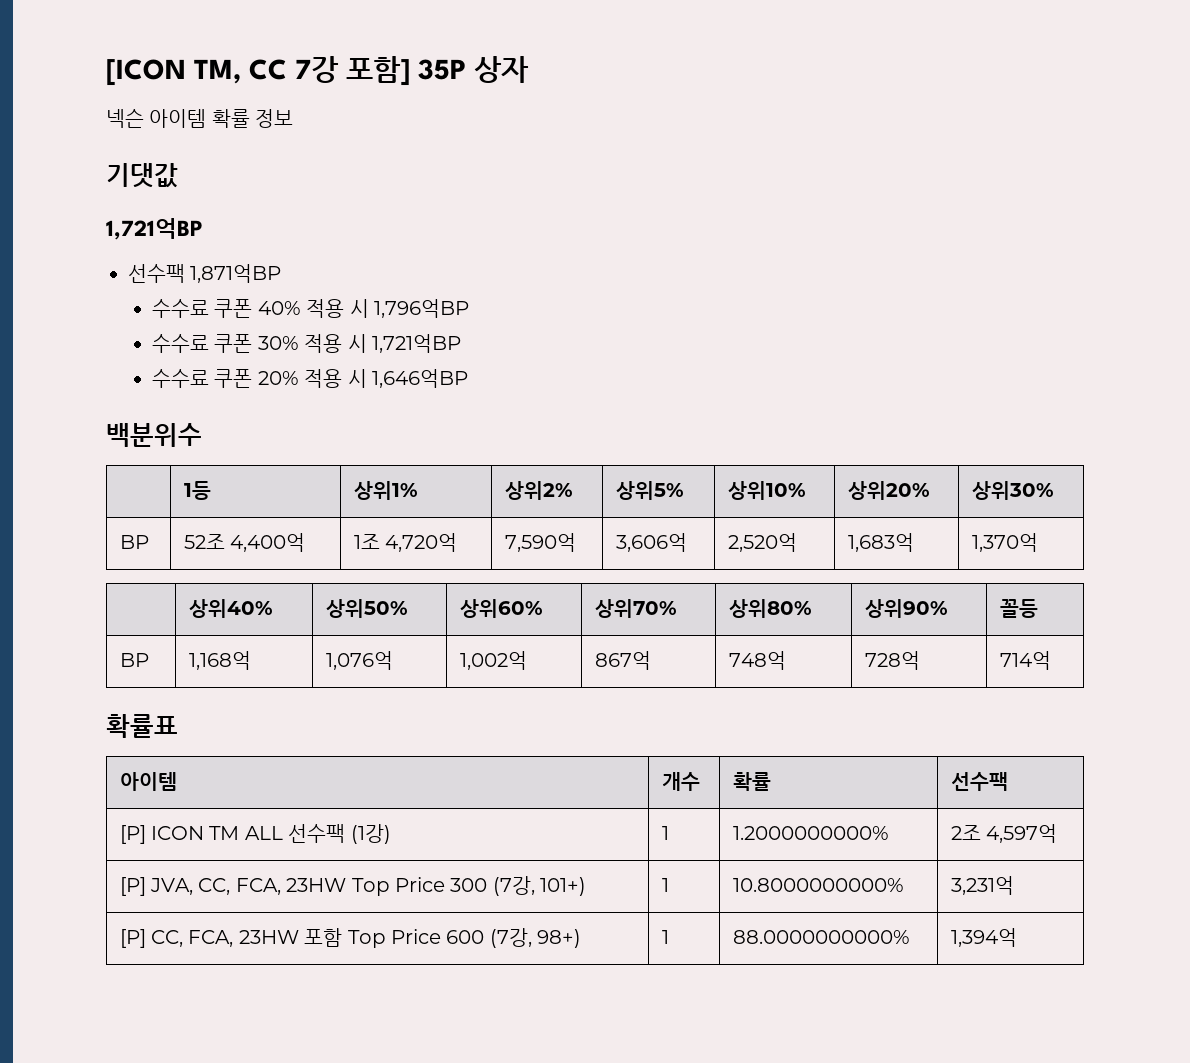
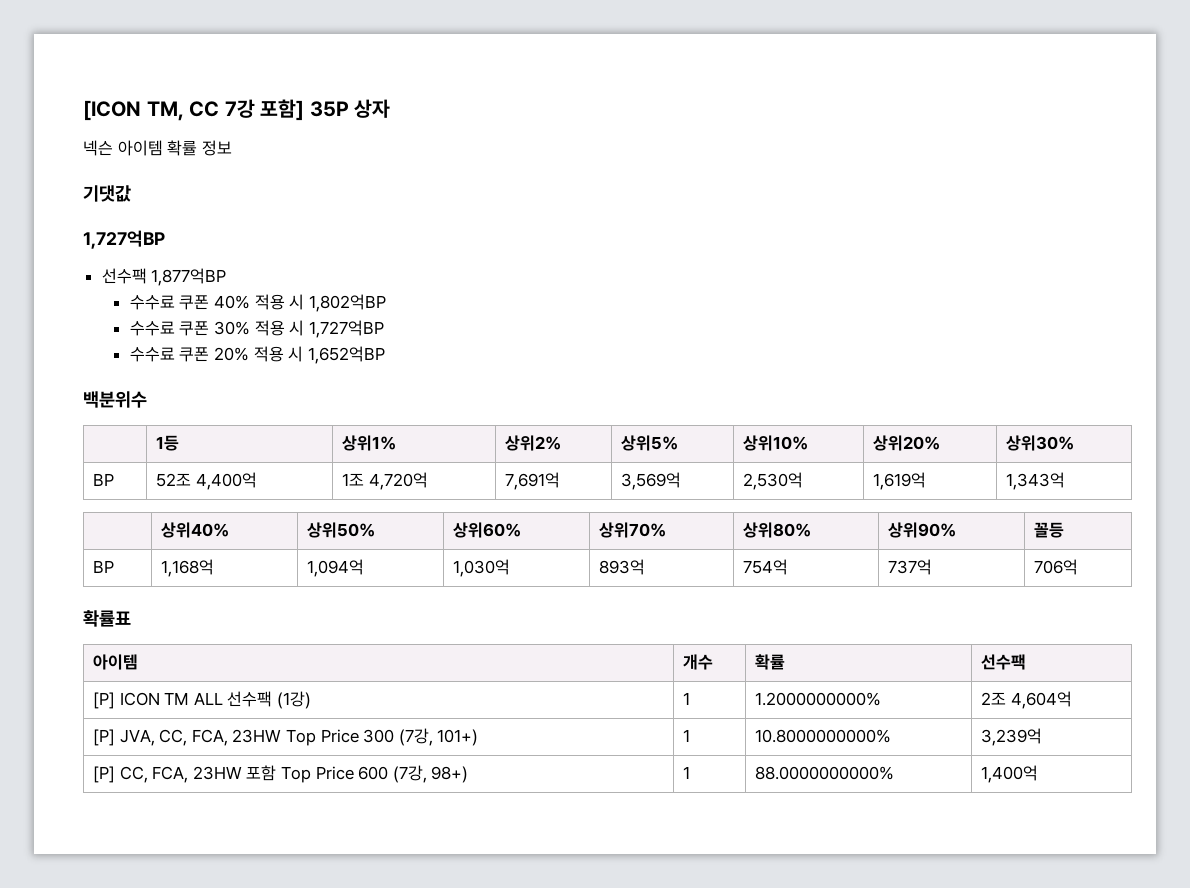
[106,218,203,240] [128,264,282,283] 1,721억BP // 선수팩 1,871억BP -> [83,230,165,249] [101,268,227,286] 1,727억BP // 선수팩 1,877억BP
[374,299,470,318] 1,796억BP -> [308,294,386,312] 1,802억BP
[372,334,462,353] 1,721억BP -> [308,320,384,338] 1,727억BP
[372,369,469,388] 1,646억BP -> [307,346,385,364] 1,652억BP
[504,533,576,552] [615,533,687,552] [727,533,797,552] [847,533,914,552] [971,533,1038,552] 7,590억 | 3,606억 | 2,520억 | 1,683억 | 1,370억 -> [505,472,561,490] [621,472,682,490] [743,472,804,490] [873,472,927,490] [1006,472,1066,490] 7,691억 | 3,569억 | 2,530억 | 1,619억 | 1,343억
[325,651,393,670] [459,651,527,670] [594,651,651,670] [728,651,786,670] [864,651,920,670] [999,651,1051,670] 1,076억 | 1,002억 | 867억 | 748억 | 728억 | 714억 -> [307,559,365,577] [453,559,511,577] [599,559,646,575] [743,559,789,575] [888,559,933,575] [1034,559,1079,575] 1,094억 | 1,030억 | 893억 | 754억 | 737억 | 706억
[986,824,1058,843] 4,597억 -> [1010,691,1072,709] 4,604억
[950,876,1014,895] 3,231억 -> [981,728,1043,746] 3,239억
[950,928,1017,947] 1,394억 -> [981,765,1039,783] 1,400억

